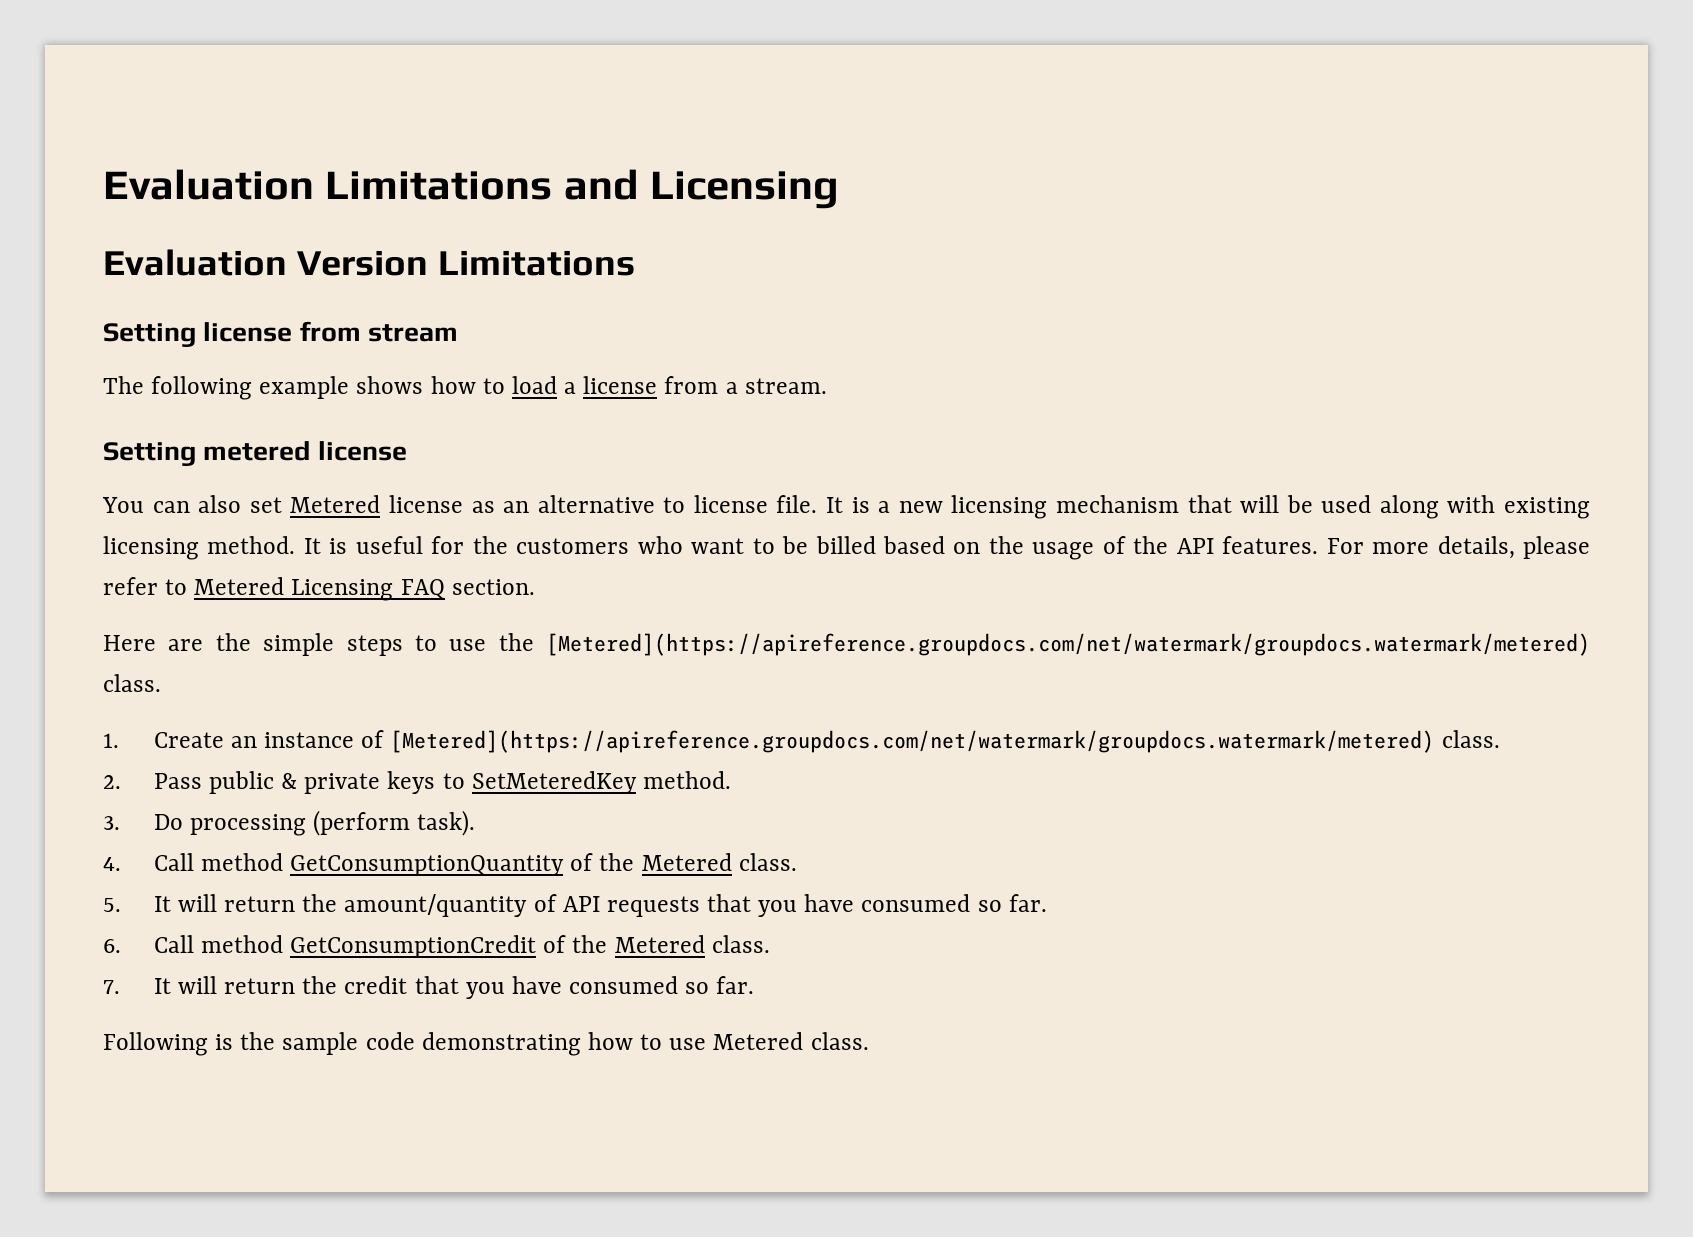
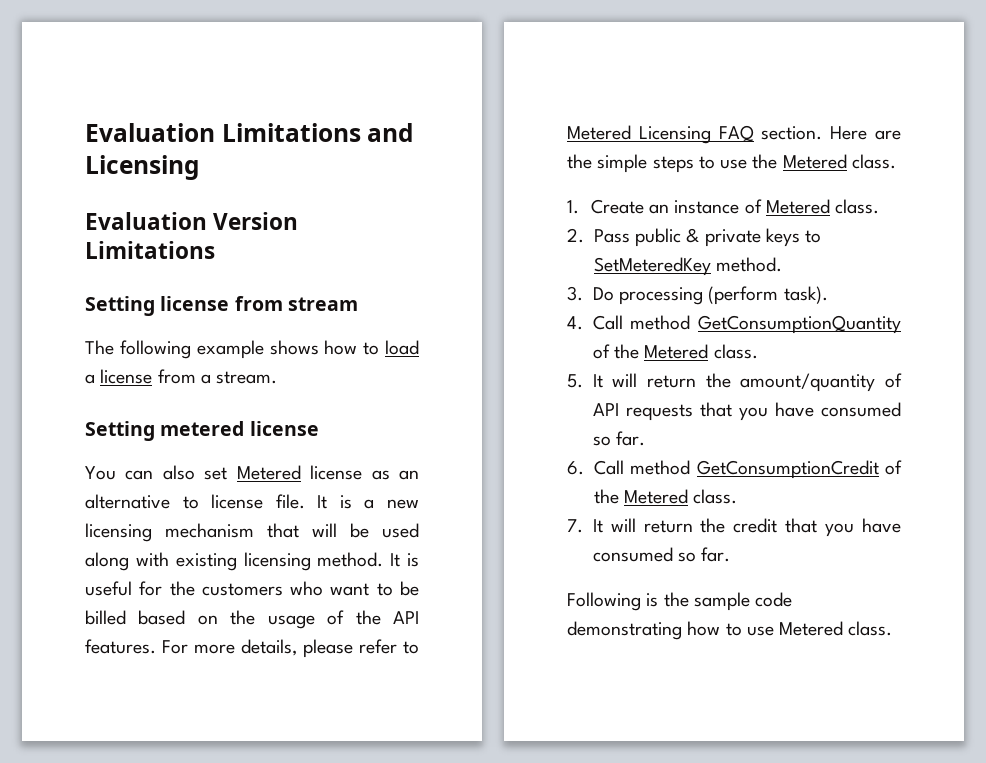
(535, 587) // -> (823, 133) none
[546,633,1590,656] [Metered](https://apireference.groupdocs.com/net/watermark/groupdocs.watermark/metered) -> [782,154,847,169] Metered
[390,730,1435,753] [Metered](https://apireference.groupdocs.com/net/watermark/groupdocs.watermark/metered) -> [765,199,830,214] Metered

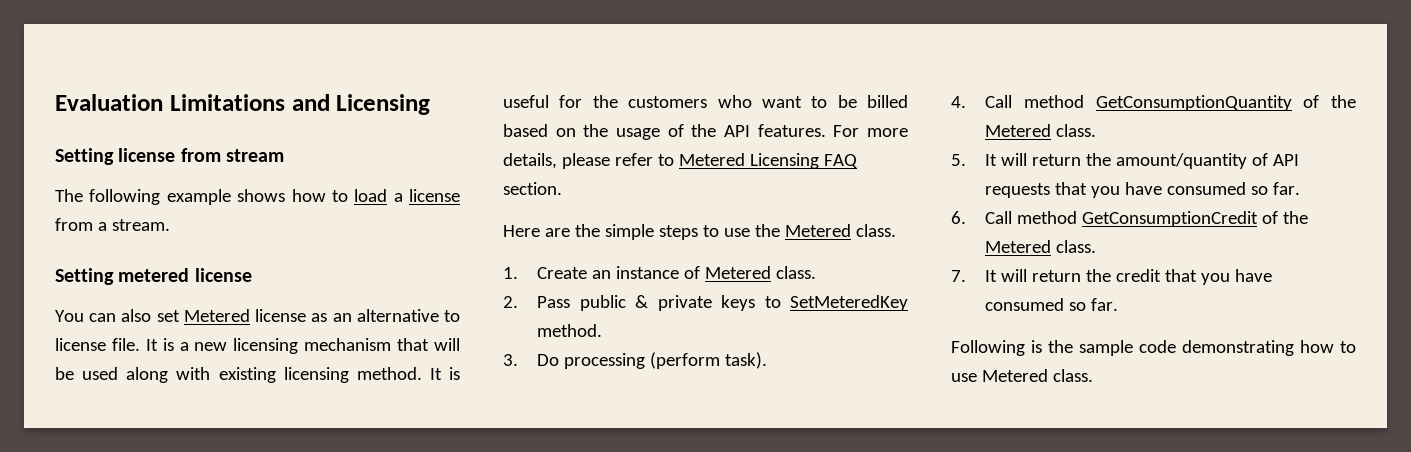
[85,212,299,230] [85,241,215,259] // Evaluation Version Limitations -> (431, 104) none
(823, 133) none -> (562, 188) //

